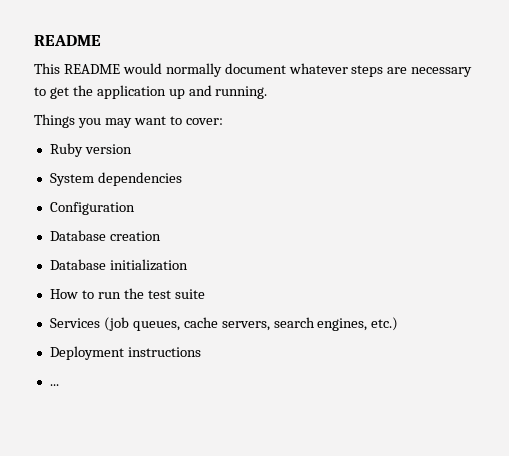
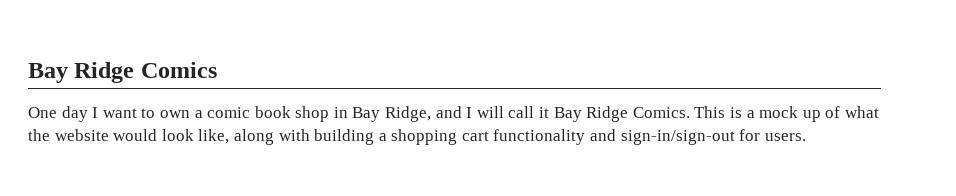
[34,35,101,46] [34,63,473,77] [34,85,268,99] [34,114,223,128] [49,143,132,157] [49,172,182,186] [49,202,135,215] [49,230,161,241] [49,259,188,271] [49,288,205,299] [49,317,399,331] [49,346,201,360] [49,384,59,386] README // This README would normally document whatever steps are necessary to get the application up and running. // Things you may want to cover: // Ruby version // System dependencies // Configuration // Database creation // Database initialization // How to run the test suite // Services (job queues, cache servers, search engines, etc.) // Deployment instructions // ... -> [28,62,217,83] [28,106,879,122] [28,129,806,145] Bay Ridge Comics // One day I want to own a comic book shop in Bay Ridge, and I will call it Bay Ridge Comics. This is a mock up of what the website would look like, along with building a shopping cart functionality and sign-in/sign-out for users.

